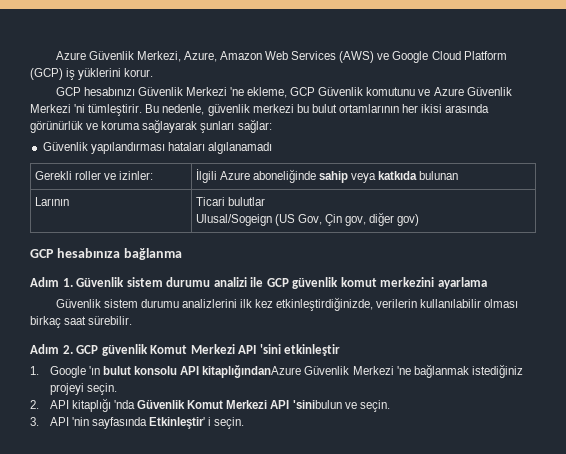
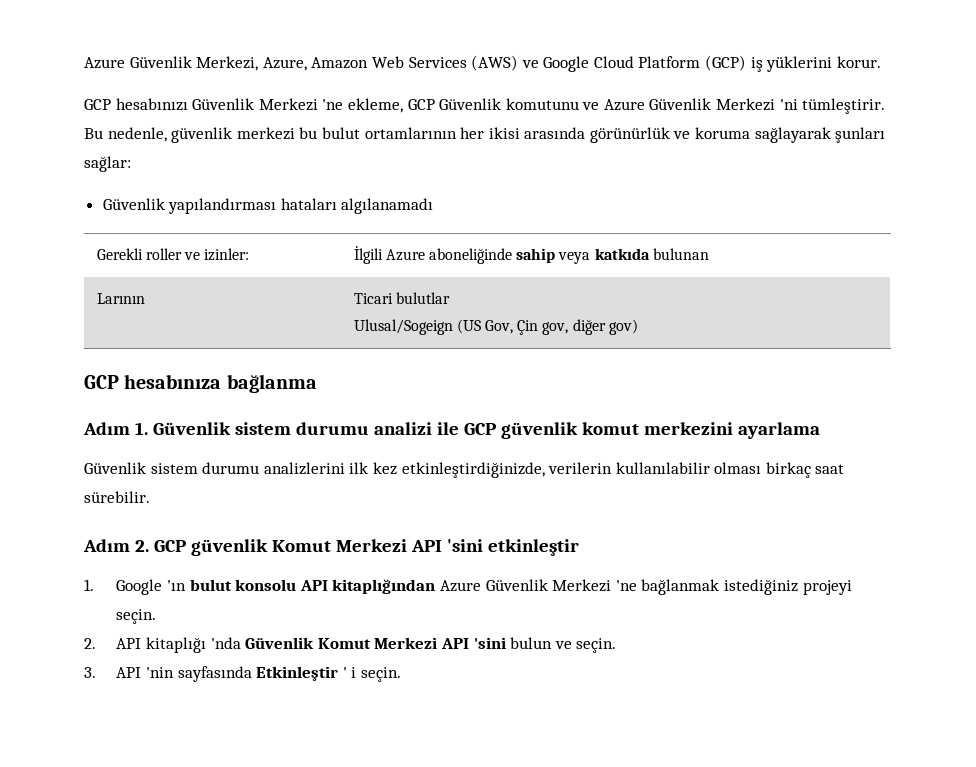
[202,365,302,378] kitaplığındanAzure -> [332,579,481,594] kitaplığından Azure
[292,400,342,409] 'sinibulun -> [473,637,553,649] 'sini bulun
[149,417,206,429] Etkinleştir' -> [256,666,347,681] Etkinleştir '

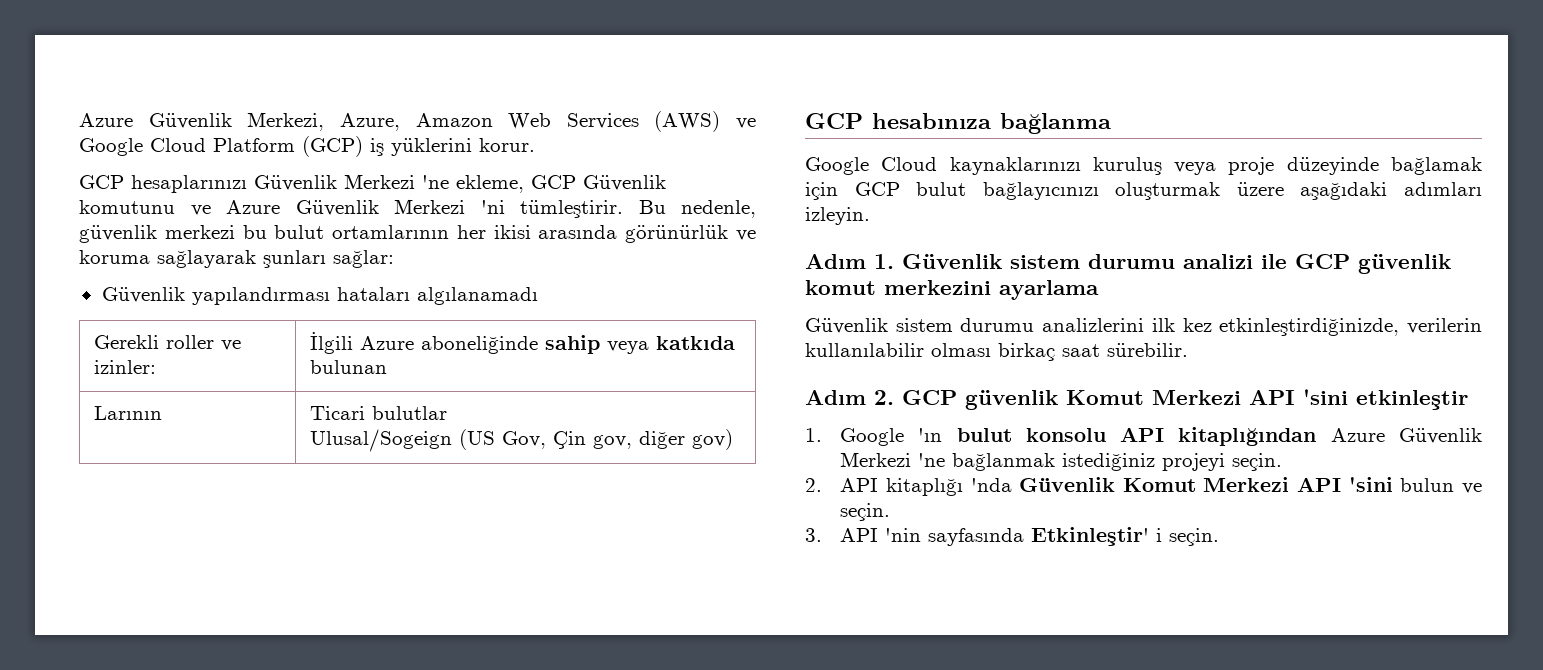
[115,98,188,111] hesabınızı -> [131,175,247,193] hesaplarınızı
(317, 383) none -> [805,157,1482,175] [805,182,1482,200] [805,207,870,225] // Google Cloud kaynaklarınızı kuruluş veya proje düzeyinde bağlamak için GCP bulut bağlayıcınızı oluşturmak üzere aşağıdaki adımları izleyin.
[256,666,347,681] Etkinleştir ' -> [1031,527,1150,546] Etkinleştir'

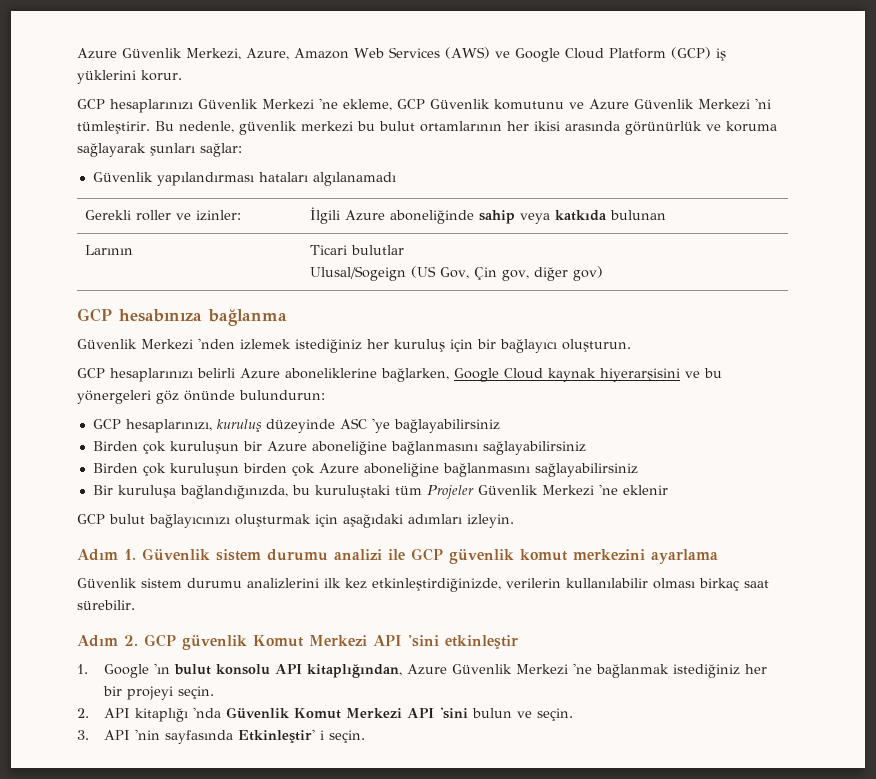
[805,157,1482,175] [805,182,838,200] Google Cloud kaynaklarınızı kuruluş veya proje düzeyinde bağlamak için -> [77,338,631,353] [77,368,722,382] [77,390,325,404] [92,418,500,433] [92,441,586,455] [92,463,638,477] [92,484,668,499] Güvenlik Merkezi 'nden izlemek istediğiniz her kuruluş için bir bağlayıcı oluşturun. // GCP hesaplarınızı belirli Azure aboneliklerine bağlarken, Google Cloud kaynak hiyerarşisini ve bu yönergeleri göz önünde bulundurun: // GCP hesaplarınızı, kuruluş düzeyinde ASC 'ye bağlayabilirsiniz // Birden çok kuruluşun bir Azure aboneliğine bağlanmasını sağlayabilirsiniz // Birden çok kuruluşun birden çok Azure aboneliğine bağlanmasını sağlayabilirsiniz // Bir kuruluşa bağlandığınızda, bu kuruluştaki tüm Projeler Güvenlik Merkezi 'ne eklenir //
[1236,182,1284,196] üzere -> [315,514,338,527] için
[1178,427,1317,446] kitaplığından -> [307,664,403,678] kitaplığından,
(1156, 462) none -> [745,664,768,674] [103,686,123,696] her bir

